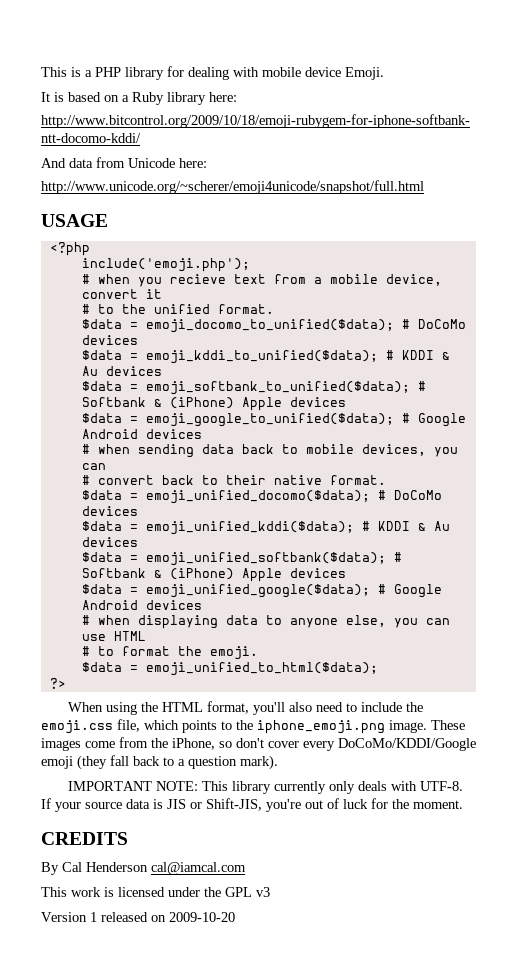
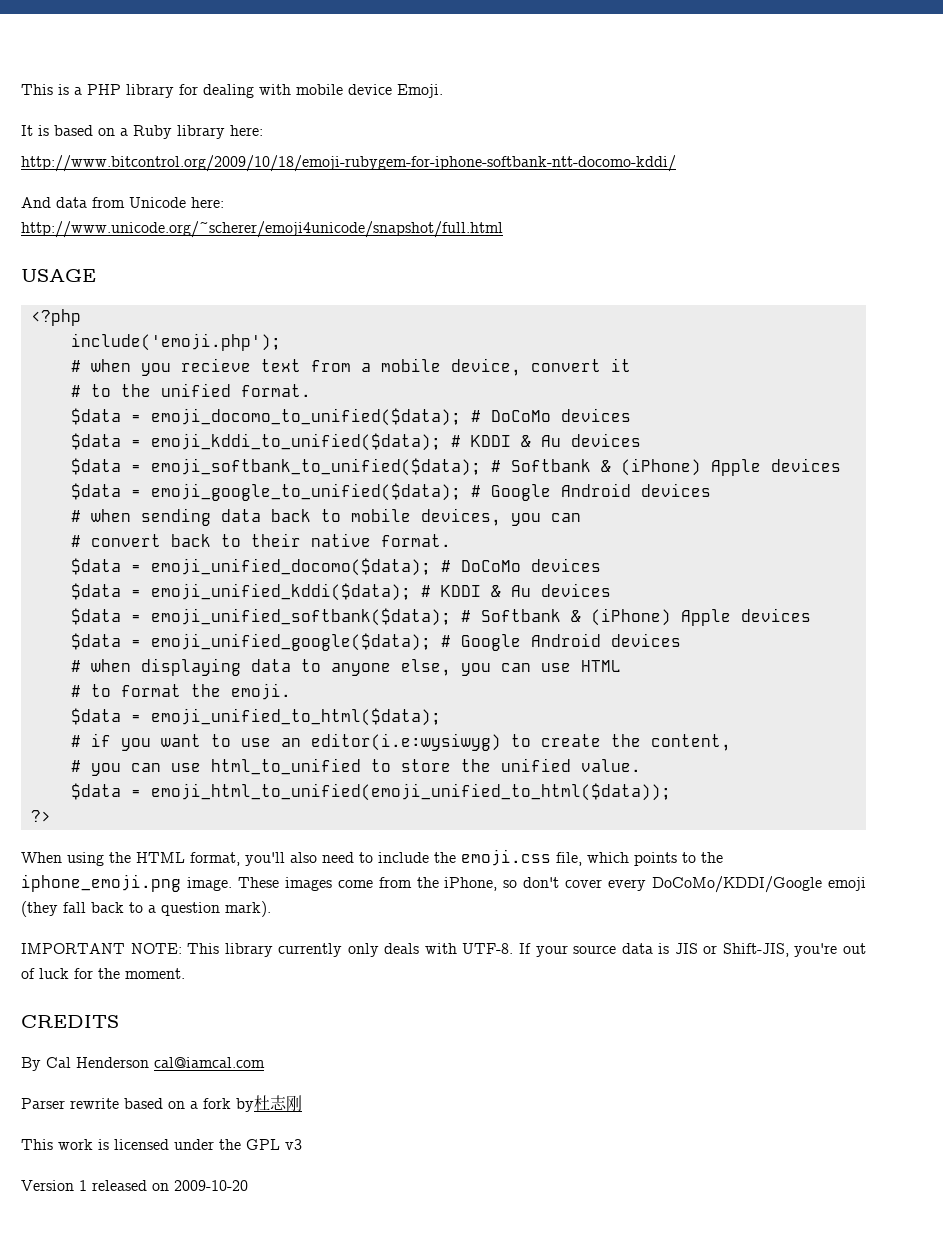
(378, 669) none -> [70,733,731,751] [70,758,641,776] [70,783,671,801] // # if you want to use an editor(i.e:wysiwyg) to create the content, // # you can use html_to_unified to store the unified value. // $data = emoji_html_to_unified(emoji_unified_to_html($data));
(246, 868) none -> [21,1095,302,1112] // Parser rewrite based on a fork by杜志刚

